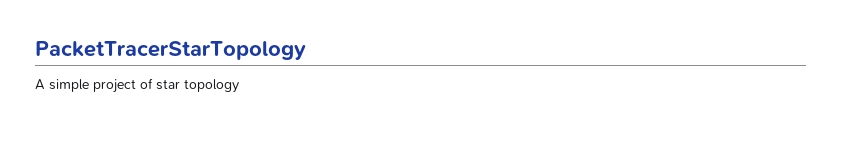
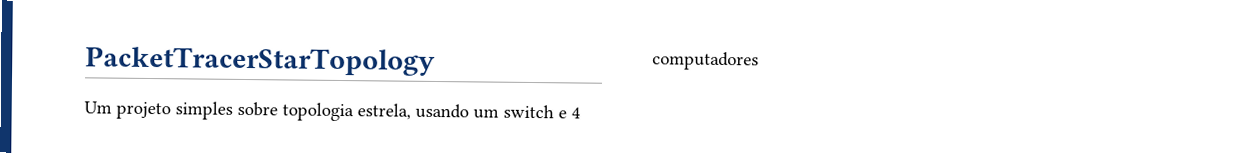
[35,78,239,93] A simple project of star topology -> [84,101,581,122] [652,51,759,71] Um projeto simples sobre topologia estrela, usando um switch e 4 computadores

